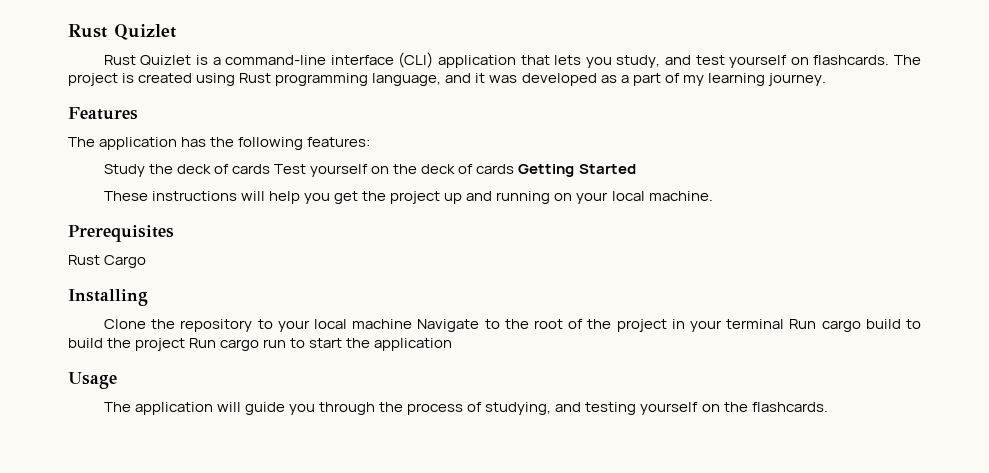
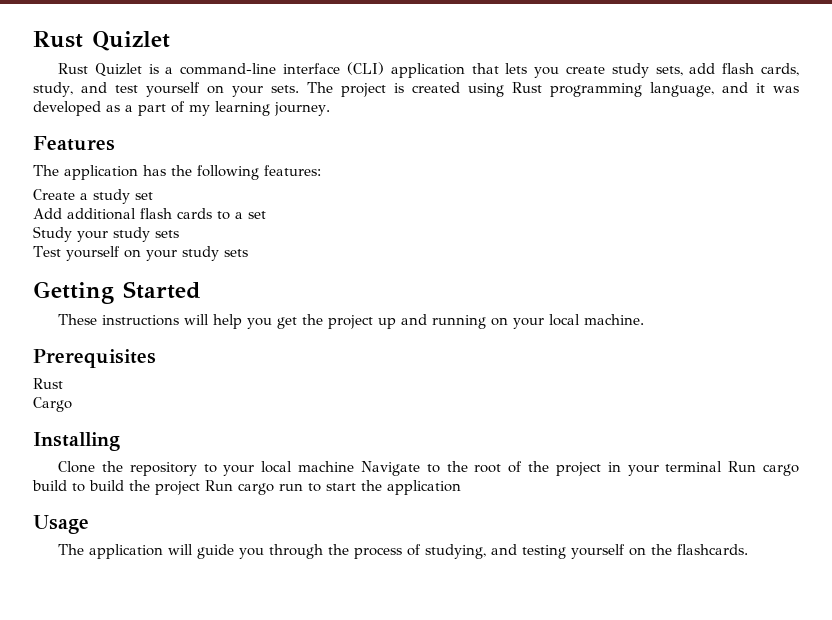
(612, 62) none -> [565,63,800,78] create study sets, add flash cards,
[813,55,890,65] flashcards. -> [231,85,299,97] your sets.
[103,164,515,177] Study the deck of cards Test yourself on the deck of cards -> [33,189,153,204] [33,208,266,220] [33,226,179,242] [33,246,248,261] Create a study set // Add additional flash cards to a set // Study your study sets // Test yourself on your study sets //
(100, 260) none -> (63, 383) //

